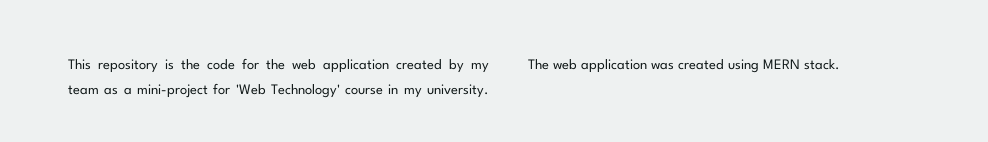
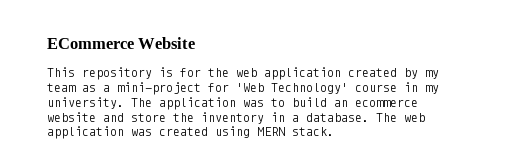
(68, 64) none -> [47,37,196,49] ECommerce Website //
[181,59,235,70] the code -> (173, 72) none
(549, 64) none -> [159,97,418,110] [47,112,397,124] application was to build an ecommerce website and store the inventory in a database. The

